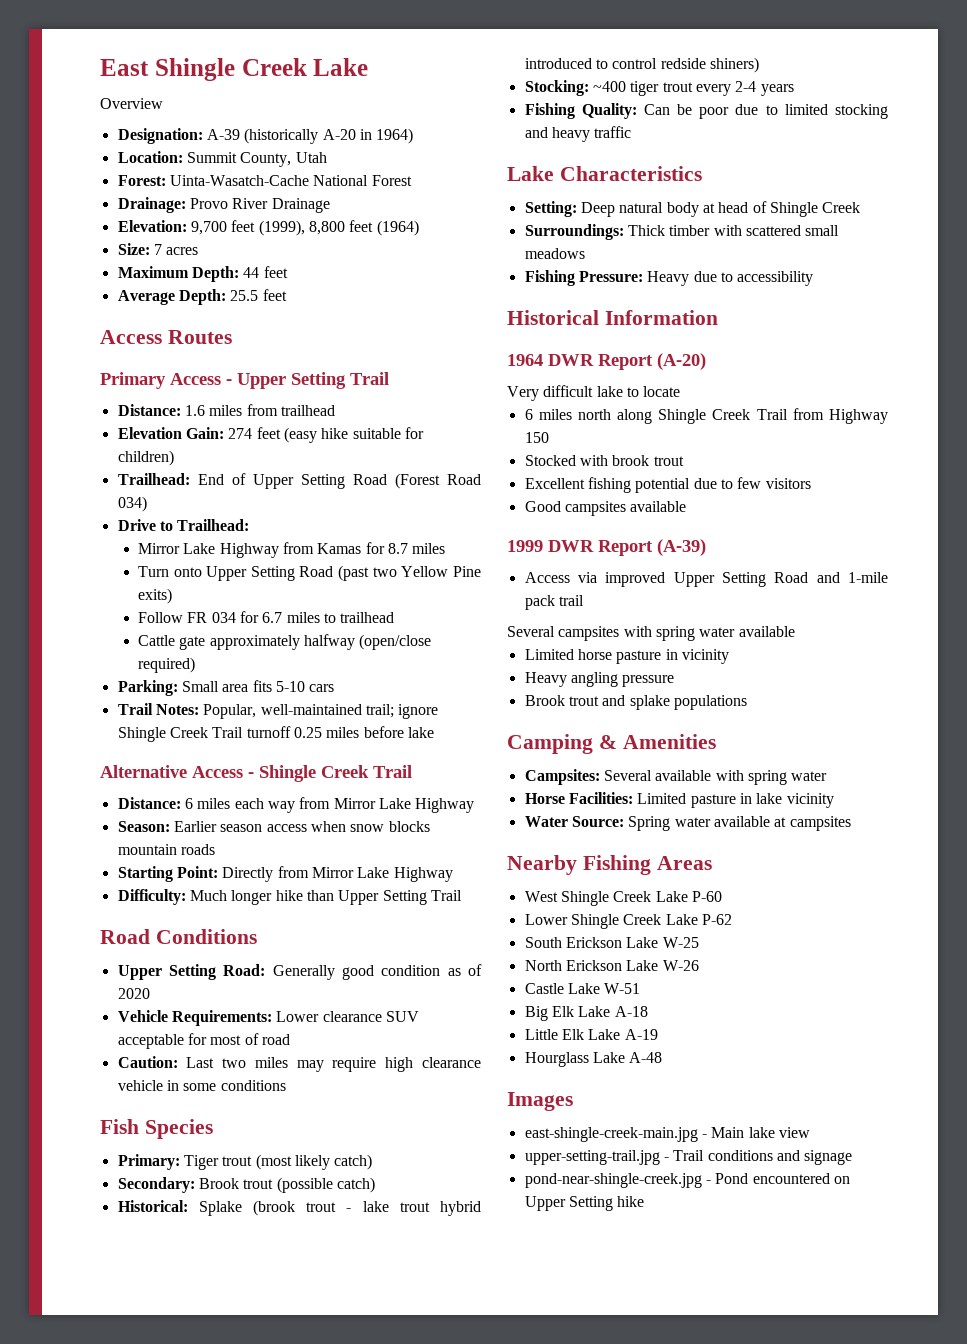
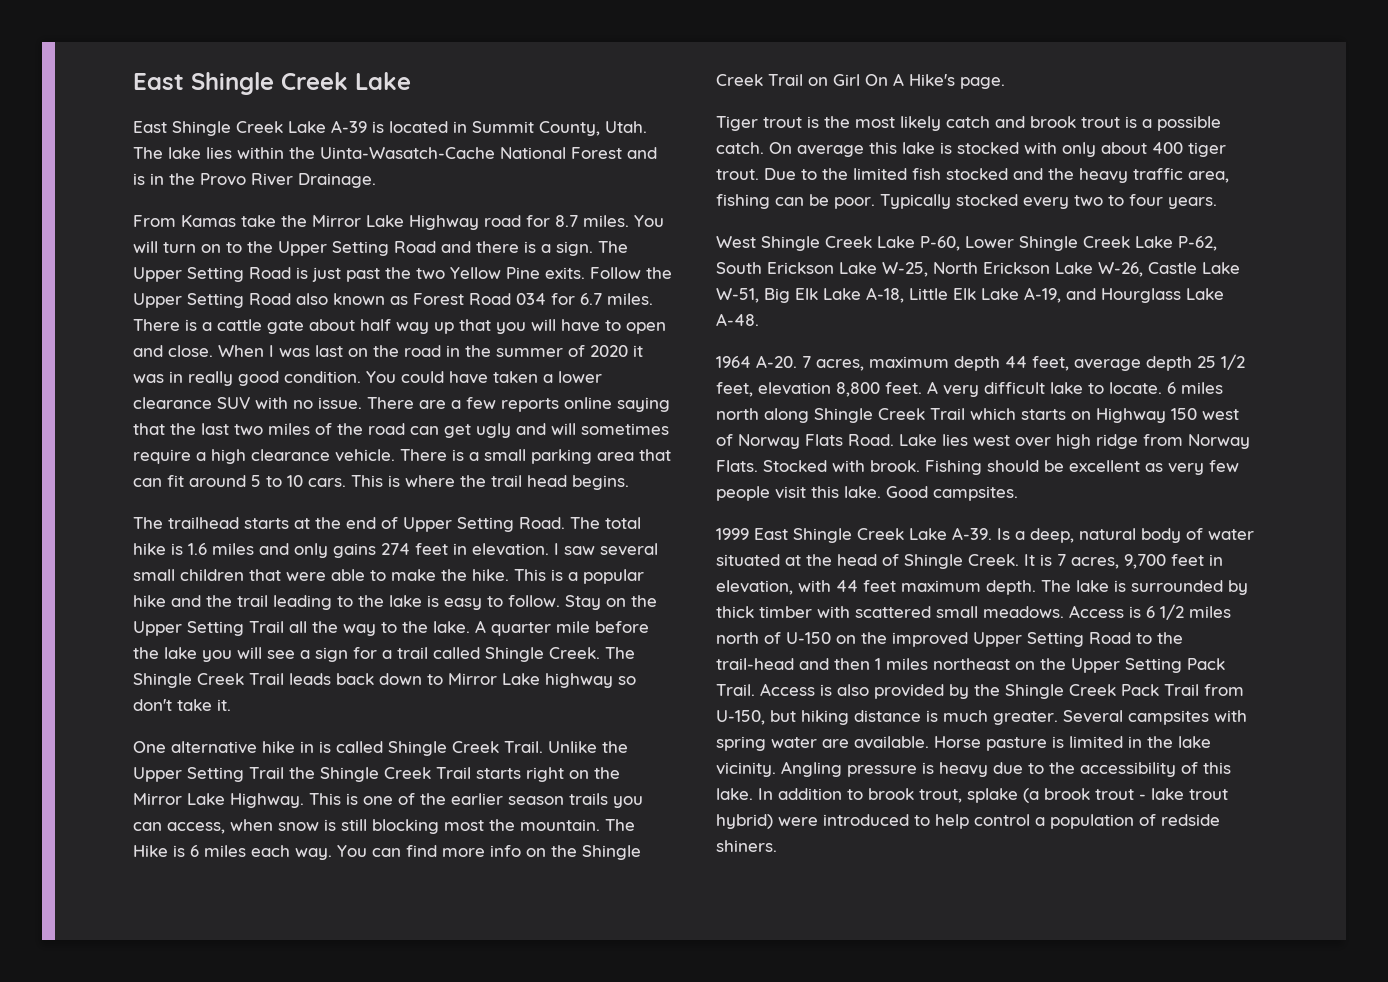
[100,98,163,109] [117,128,414,144] [117,151,327,167] [117,175,412,186] [117,197,330,213] [117,220,419,236] [117,243,199,255] [117,266,288,282] [117,289,287,305] [100,330,232,344] [100,372,389,389] [117,404,335,416] [117,427,424,443] [117,450,174,466] [117,473,481,489] [117,496,147,512] [117,519,250,531] [137,542,446,558] [137,565,481,581] [137,588,172,604] [137,611,395,623] [137,634,432,650] [137,657,195,673] [117,680,335,696] [117,703,439,719] [117,726,434,742] [100,765,412,782] [117,797,475,813] [117,821,430,832] [117,844,215,855] [117,866,453,882] [117,889,462,905] [100,929,257,944] [117,964,482,980] [117,988,150,999] [117,1010,419,1026] [117,1033,290,1049] [117,1056,481,1072] [117,1080,286,1091] [100,1119,213,1139] [117,1154,373,1170] [117,1177,375,1193] [117,1200,481,1216] [524,57,759,73] [524,80,794,96] [524,103,888,119] [524,126,632,142] [507,166,702,181] [524,201,861,217] [524,224,840,240] [524,248,585,259] [524,270,814,286] [507,310,718,325] [507,353,706,370] [507,386,539,401] Overview // Designation: A-39 (historically A-20 in 1964) // Location: Summit County, Utah // Forest: Uinta-Wasatch-Cache National Forest // Drainage: Provo River Drainage // Elevation: 9,700 feet (1999), 8,800 feet (1964) // Size: 7 acres // Maximum Depth: 44 feet // Average Depth: 25.5 feet // Access Routes // Primary Access - Upper Setting Trail // Distance: 1.6 miles from trailhead // Elevation Gain: 274 feet (easy hike suitable for children) // Trailhead: End of Upper Setting Road (Forest Road 034) // Drive to Trailhead: // Mirror Lake Highway from Kamas for 8.7 miles // Turn onto Upper Setting Road (past two Yellow Pine exits) // Follow FR 034 for 6.7 miles to trailhead // Cattle gate approximately halfway (open/close required) // Parking: Small area fits 5-10 cars // Trail Notes: Popular, well-maintained trail; ignore Shingle Creek Trail turnoff 0.25 miles before lake // Alternative Access - Shingle Creek Trail // Distance: 6 miles each way from Mirror Lake Highway // Season: Earlier season access when snow blocks mountain roads // Starting Point: Directly from Mirror Lake Highway // Difficulty: Much longer hike than Upper Setting Trail // Road Conditions // Upper Setting Road: Generally good condition as of 2020 // Vehicle Requirements: Lower clearance SUV acceptable for most of road // Caution: Last two miles may require high clearance vehicle in some conditions // Fish Species // Primary: Tiger trout (most likely catch) // Secondary: Brook trout (possible catch) // Historical: Splake (brook trout - lake trout hybrid introduced to control redside shiners) // Stocking: ~400 tiger trout every 2-4 years // Fishing Quality: Can be poor due to limited stocking and heavy traffic // Lake Characteristics // Setting: Deep natural body at head of Shingle Creek // Surroundings: Thick timber with scattered small meadows // Fishing Pressure: Heavy due to accessibility // Historical Information // 1964 DWR Report (A-20) // Very -> [133,120,647,136] [133,147,657,159] [133,173,376,188] [133,215,664,230] [133,241,628,256] [133,267,672,282] [133,293,653,308] [133,319,666,334] [133,345,643,357] [133,371,602,386] [133,397,670,412] [133,423,669,438] [133,449,671,464] [133,475,629,490] [133,517,641,532] [133,543,658,558] [133,569,644,584] [133,595,657,610] [133,620,649,636] [133,647,635,662] [133,673,636,688] [133,699,231,711] [133,741,628,756] [133,767,620,782] [133,793,643,808] [133,819,635,834] [133,845,641,860] [716,73,1005,89] [716,116,1221,131] [716,142,1226,157] [716,168,1229,183] [716,194,1217,209] [716,236,1217,251] [716,262,1240,277] [716,287,1224,303] [716,313,759,326] [716,354,1245,371] [716,381,979,397] East Shingle Creek Lake A-39 is located in Summit County, Utah. The lake lies within the Uinta-Wasatch-Cache National Forest and is in the Provo River Drainage. // From Kamas take the Mirror Lake Highway road for 8.7 miles. You will turn on to the Upper Setting Road and there is a sign. The Upper Setting Road is just past the two Yellow Pine exits. Follow the Upper Setting Road also known as Forest Road 034 for 6.7 miles. There is a cattle gate about half way up that you will have to open and close. When I was last on the road in the summer of 2020 it was in really good condition. You could have taken a lower clearance SUV with no issue. There are a few reports online saying that the last two miles of the road can get ugly and will sometimes require a high clearance vehicle. There is a small parking area that can fit around 5 to 10 cars. This is where the trail head begins. // The trailhead starts at the end of Upper Setting Road. The total hike is 1.6 miles and only gains 274 feet in elevation. I saw several small children that were able to make the hike. This is a popular hike and the trail leading to the lake is easy to follow. Stay on the Upper Setting Trail all the way to the lake. A quarter mile before the lake you will see a sign for a trail called Shingle Creek. The Shingle Creek Trail leads back down to Mirror Lake highway so don't take it. // One alternative hike in is called Shingle Creek Trail. Unlike the Upper Setting Trail the Shingle Creek Trail starts right on the Mirror Lake Highway. This is one of the earlier season trails you can access, when snow is still blocking most the mountain. The Hike is 6 miles each way. You can find more info on the Shingle Creek Trail on Girl On A Hike's page. // Tiger trout is the most likely catch and brook trout is a possible catch. On average this lake is stocked with only about 400 tiger trout. Due to the limited fish stocked and the heavy traffic area, fishing can be poor. Typically stocked every two to four years. // West Shingle Creek Lake P-60, Lower Shingle Creek Lake P-62, South Erickson Lake W-25, North Erickson Lake W-26, Castle Lake W-51, Big Elk Lake A-18, Little Elk Lake A-19, and Hourglass Lake A-48. // 1964 A-20. 7 acres, maximum depth 44 feet, average depth 25 1/2 feet, elevation 8,800 feet. A very
[643,386,681,397] locate // -> [1109,382,1162,394] locate.
[792,408,824,420] from -> [970,408,1091,420] which starts on
[524,455,684,466] [524,477,811,493] [524,501,687,516] [507,539,706,556] [524,572,888,587] [524,595,584,610] // Stocked with brook trout // Excellent fishing potential due to few visitors // Good campsites available // 1999 DWR Report (A-39) // Access via improved Upper Setting Road and 1-mile pack trail // -> [1202,409,1239,420] [716,434,1250,449] [716,460,1239,475] [716,486,1018,501] [716,527,1254,543] [716,554,1223,569] [716,580,1248,595] [716,604,1231,620] [716,632,1183,647] [716,658,1225,673] [716,683,1244,699] [716,710,1058,725] west of Norway Flats Road. Lake lies west over high ridge from Norway Flats. Stocked with brook. Fishing should be excellent as very few people visit this lake. Good campsites. // 1999 East Shingle Creek Lake A-39. Is a deep, natural body of water situated at the head of Shingle Creek. It is 7 acres, 9,700 feet in elevation, with 44 feet maximum depth. The lake is surrounded by thick timber with scattered small meadows. Access is 6 1/2 miles north of U-150 on the improved Upper Setting Road to the trail-head and then 1 miles northeast on the Upper Setting Pack Trail. Access is also provided by the Shingle Creek Pack Trail from U-150, but hiking distance is much greater.
[738,626,795,637] [524,649,729,664] [524,672,675,687] [524,695,747,710] [507,734,716,754] [524,769,828,785] [524,792,834,808] [524,816,851,831] [507,855,712,875] [524,891,722,906] [524,914,732,929] [524,937,699,948] [524,960,699,971] [524,983,641,994] [524,1006,648,1021] [524,1029,658,1040] [524,1052,663,1067] [507,1092,573,1111] [524,1127,810,1142] [524,1150,853,1165] [524,1173,850,1188] [524,1196,645,1211] available // Limited horse pasture in vicinity // Heavy angling pressure // Brook trout and splake populations // Camping & Amenities // Campsites: Several available with spring water // Horse Facilities: Limited pasture in lake vicinity // Water Source: Spring water available at campsites // Nearby Fishing Areas // West Shingle Creek Lake P-60 // Lower Shingle Creek Lake P-62 // South Erickson Lake W-25 // North Erickson Lake W-26 // Castle Lake W-51 // Big Elk Lake A-18 // Little Elk Lake A-19 // Hourglass Lake A-48 // Images // east-shingle-creek-main.jpg - Main lake view // upper-setting-trail.jpg - Trail conditions and signage // pond-near-shingle-creek.jpg - Pond encountered on Upper Setting hike -> [822,736,1211,751] [716,761,1231,777] [716,788,1228,803] [716,814,1220,829] [716,840,777,852] are available. Horse pasture is limited in the lake vicinity. Angling pressure is heavy due to the accessibility of this lake. In addition to brook trout, splake (a brook trout - lake trout hybrid) were introduced to help control a population of redside shiners.

